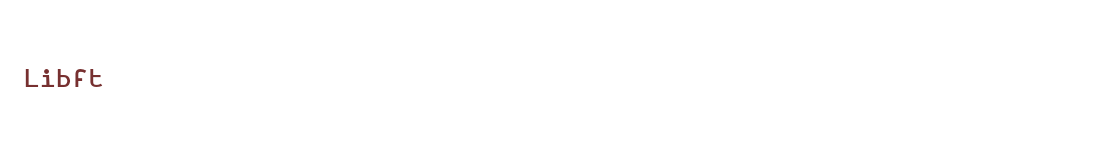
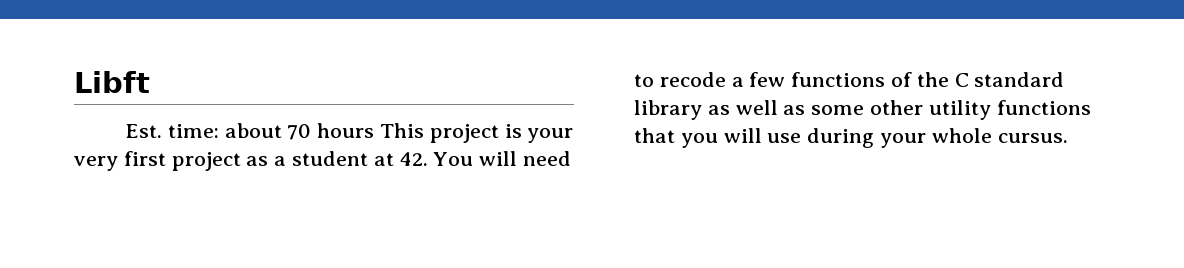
(104, 78) none -> [124,123,574,143] [74,151,572,171] [634,72,1065,87] [634,100,1091,120] [634,128,1068,148] // Est. time: about 70 hours This project is your very first project as a student at 42. You will need to recode a few functions of the C standard library as well as some other utility functions that you will use during your whole cursus.

